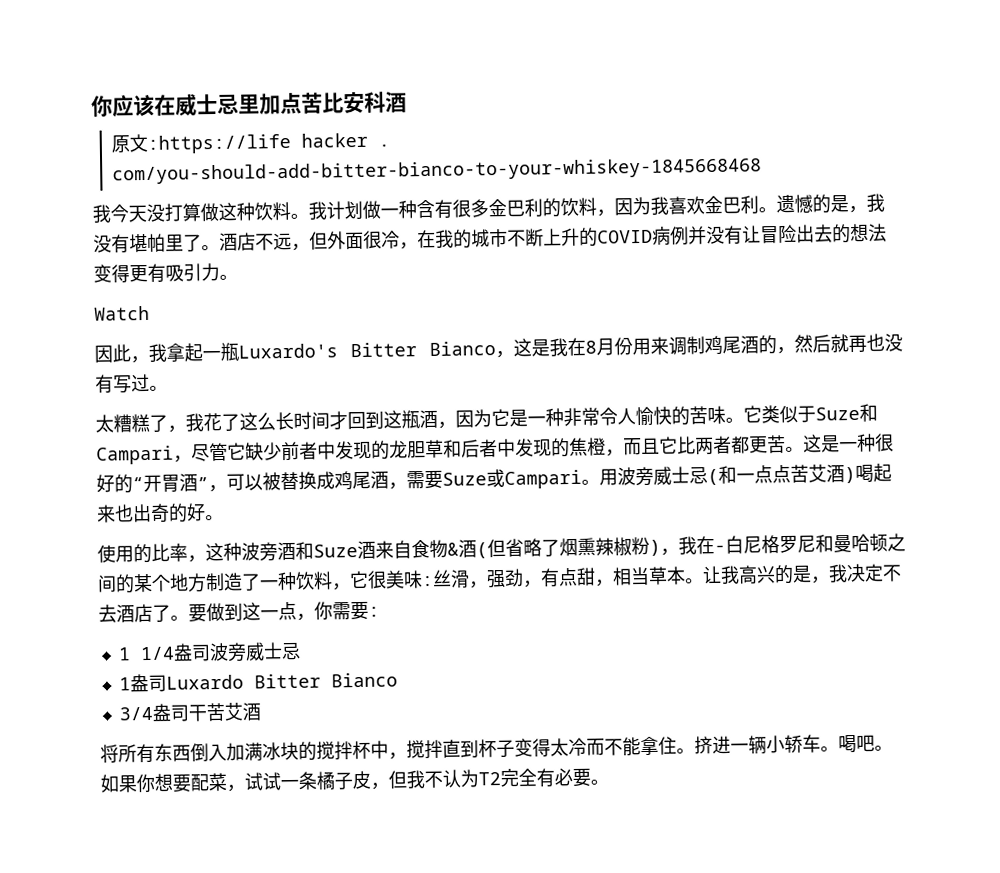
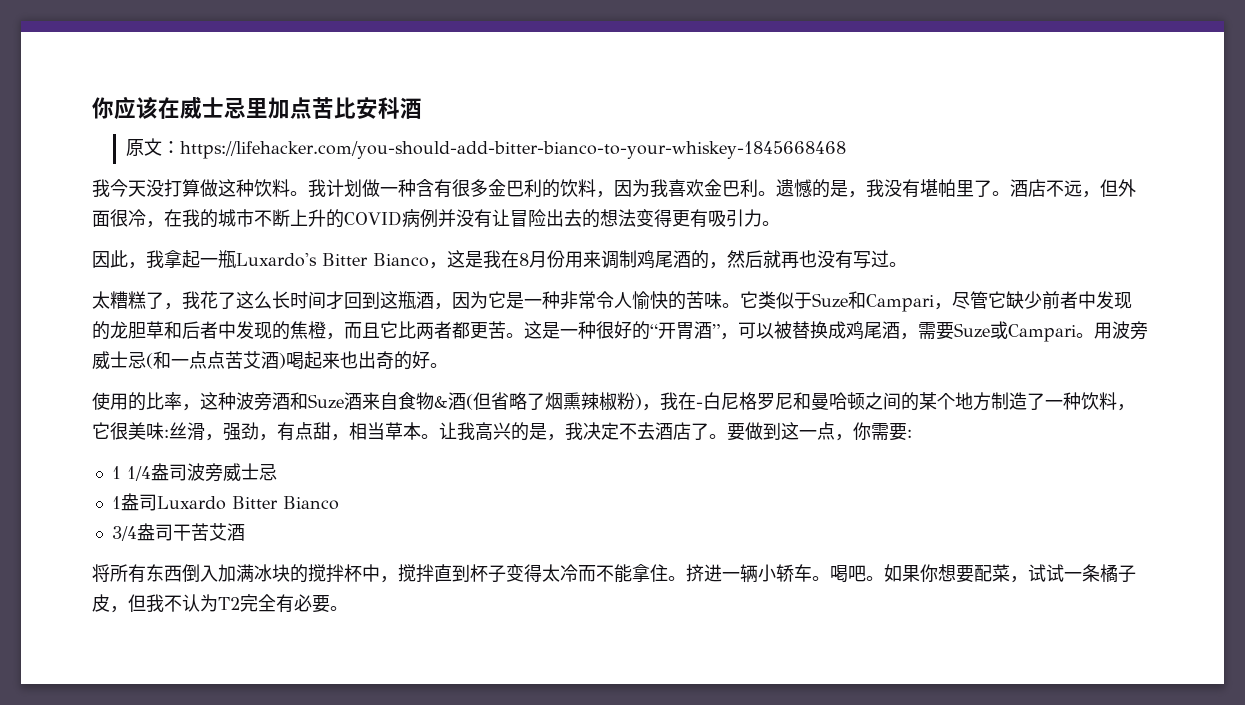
[147,132,391,154] [112,157,763,185] :https://life hacker . com/you-should-add-bitter-bianco-to-your-whiskey-1845668468 -> [161,141,846,159] ：https://lifehacker.com/you-should-add-bitter-bianco-to-your-whiskey-1845668468
[94,305,150,321] // Watch -> (780, 223) none

